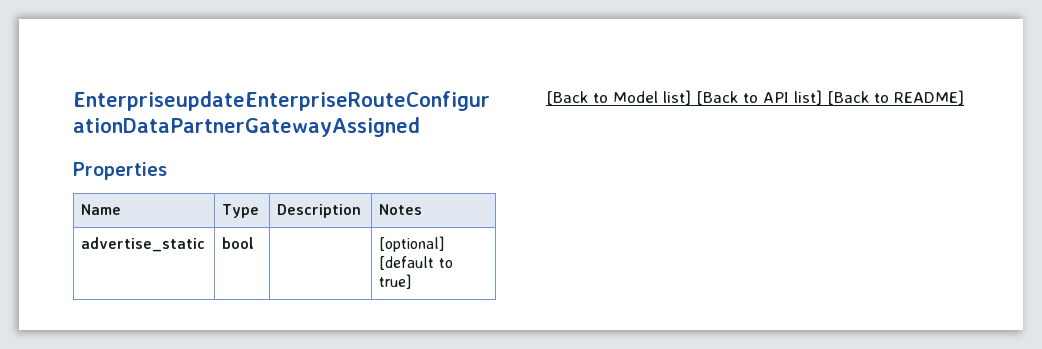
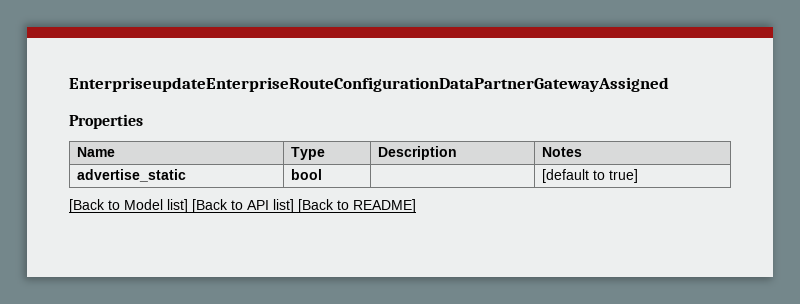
[379,236,445,252] [optional] -> (322, 174) none

